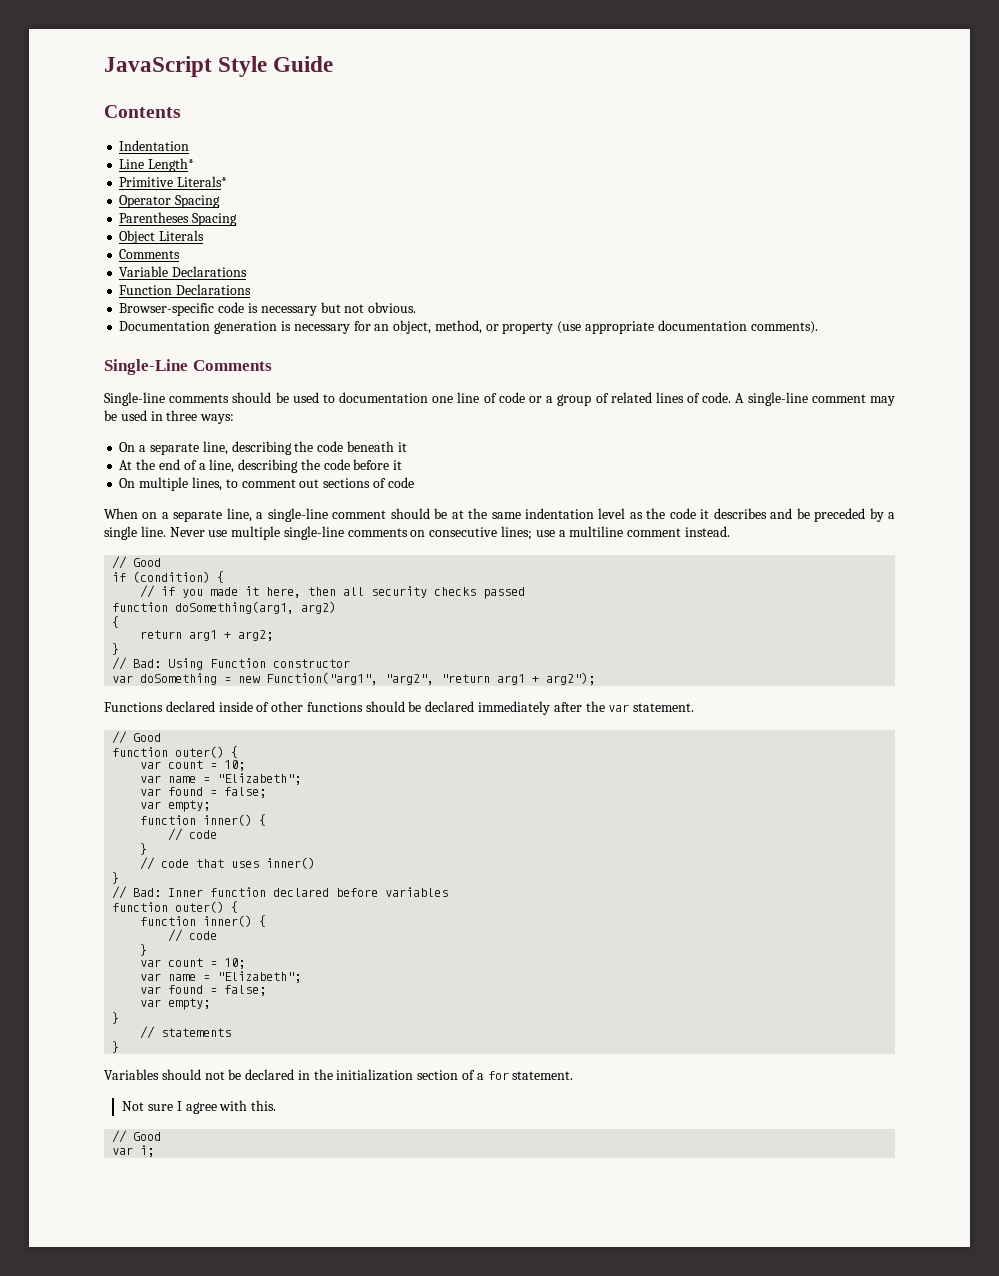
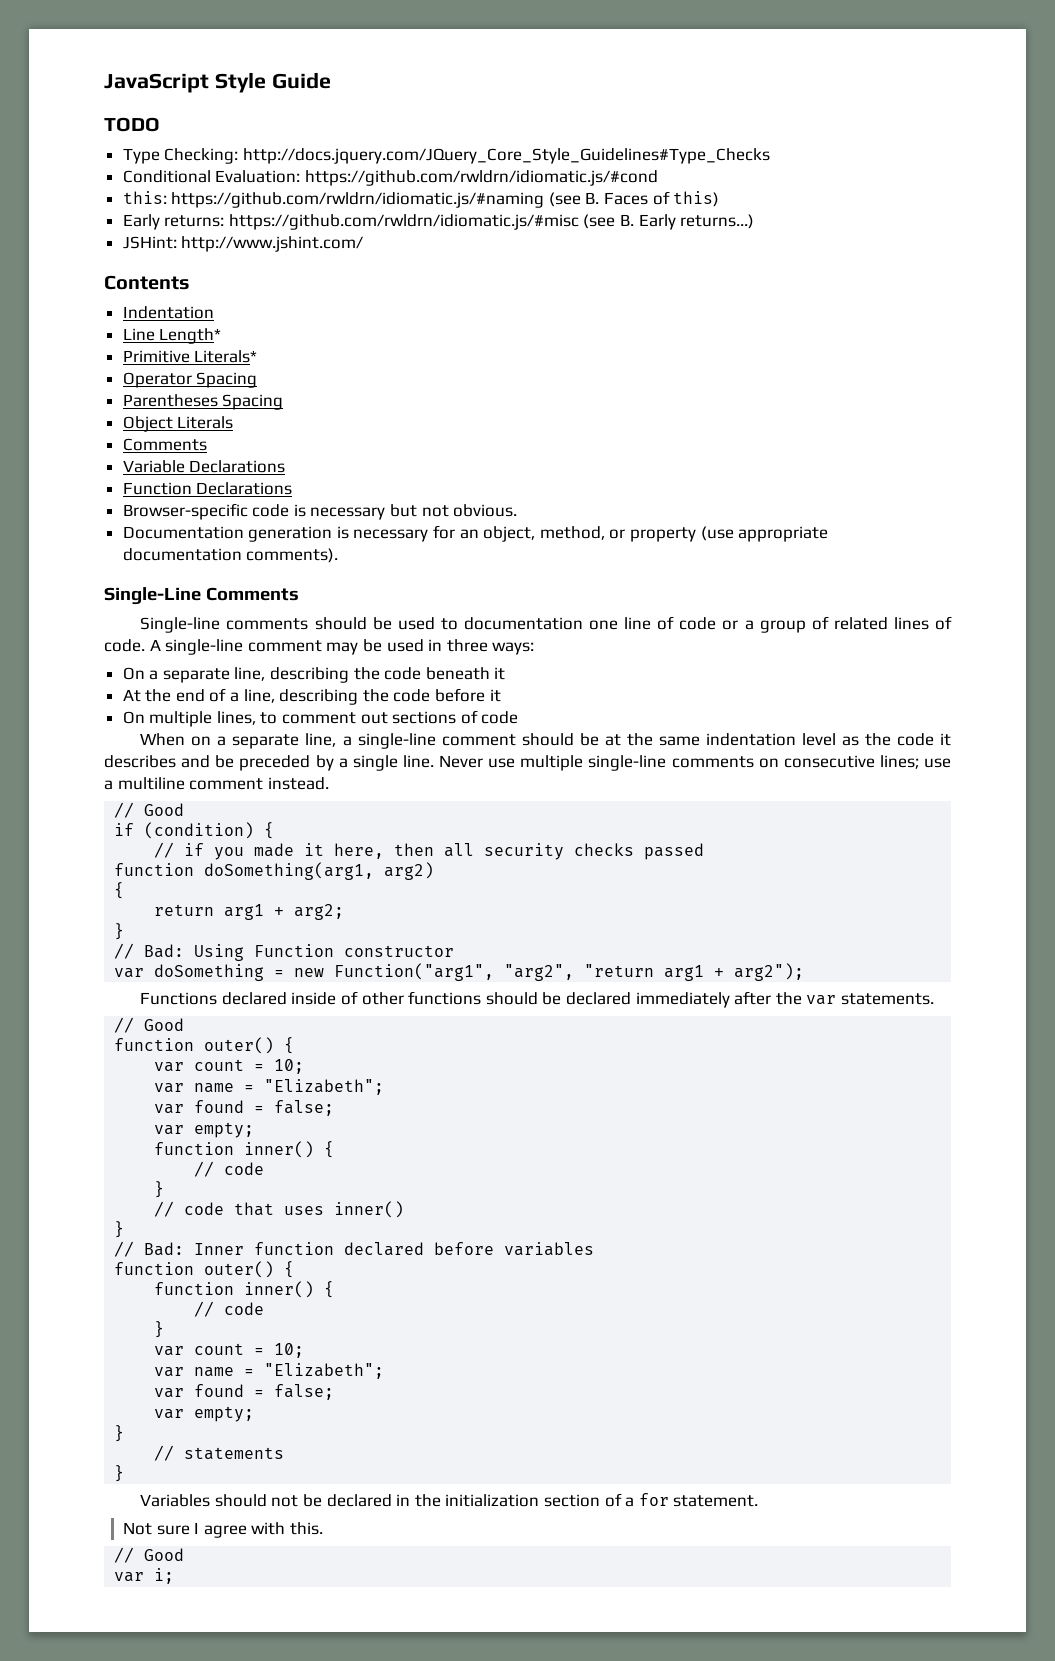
(334, 64) none -> [104,117,160,132] [122,148,770,164] [122,170,658,186] [122,191,720,208] [122,214,755,230] [122,236,364,252] // TODO // Type Checking: http://docs.jquery.com/JQuery_Core_Style_Guidelines#Type_Checks // Conditional Evaluation: https://github.com/rwldrn/idiomatic.js/#cond // this: https://github.com/rwldrn/idiomatic.js/#naming (see B. Faces of this) // Early returns: https://github.com/rwldrn/idiomatic.js/#misc (see B. Early returns...) // JSHint: http://www.jshint.com/
[633,703,695,712] statement. -> [840,993,934,1005] statements.

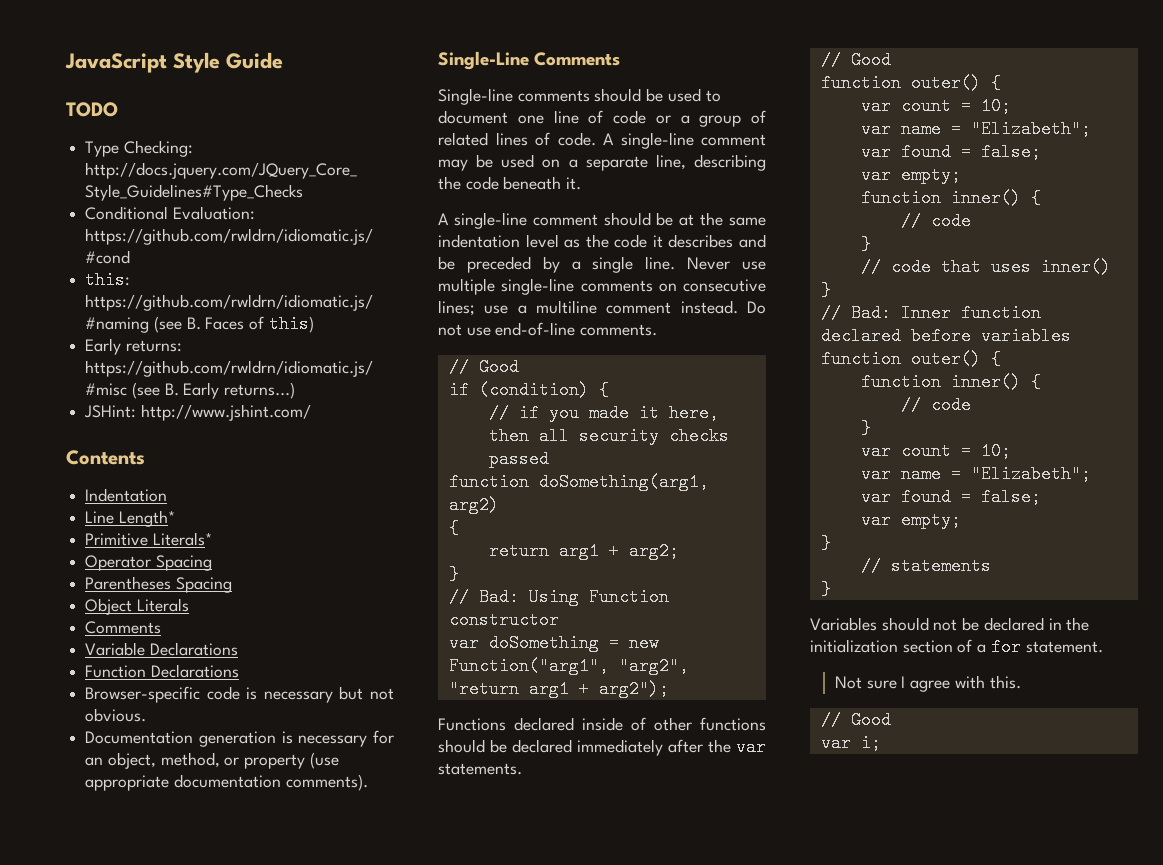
[463,617,583,630] documentation -> [438,110,508,124] document
[428,639,535,655] [122,667,145,680] in three ways: // On -> [542,159,561,168] on
[494,667,506,680] [122,688,501,705] [122,710,519,727] [140,733,352,749] it // At the end of a line, describing the code before it // On multiple lines, to comment out sections of code // When on a separate line, a -> [566,177,582,190] [438,213,449,225] it. // A
(329, 783) none -> [747,301,766,314] [438,322,658,336] Do not use end-of-line comments.

